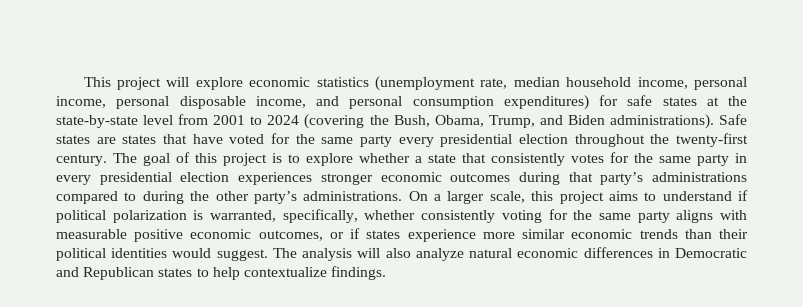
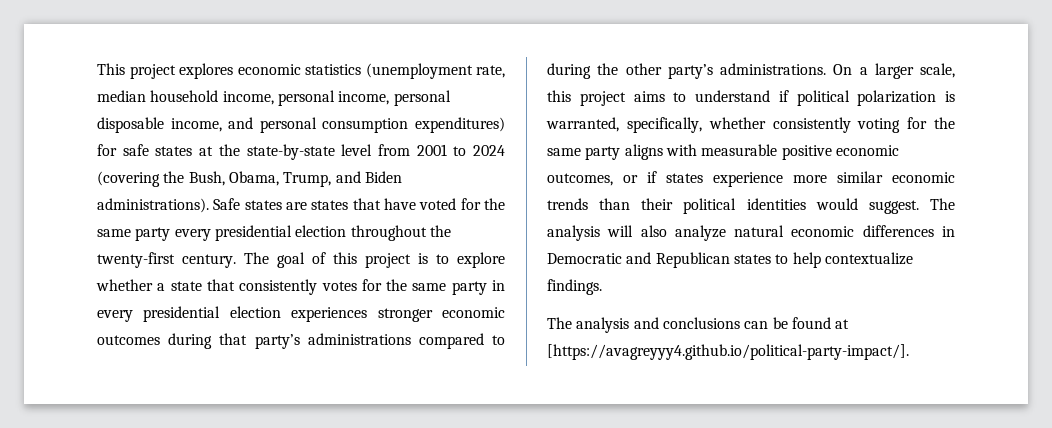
[166,77,243,90] will explore -> [179,63,233,79] explores
(387, 273) none -> [547,317,850,333] [547,344,909,360] // The analysis and conclusions can be found at [https://avagreyyy4.github.io/political-party-impact/].

